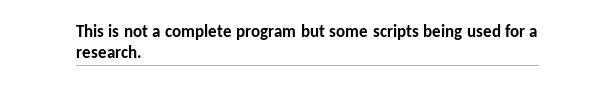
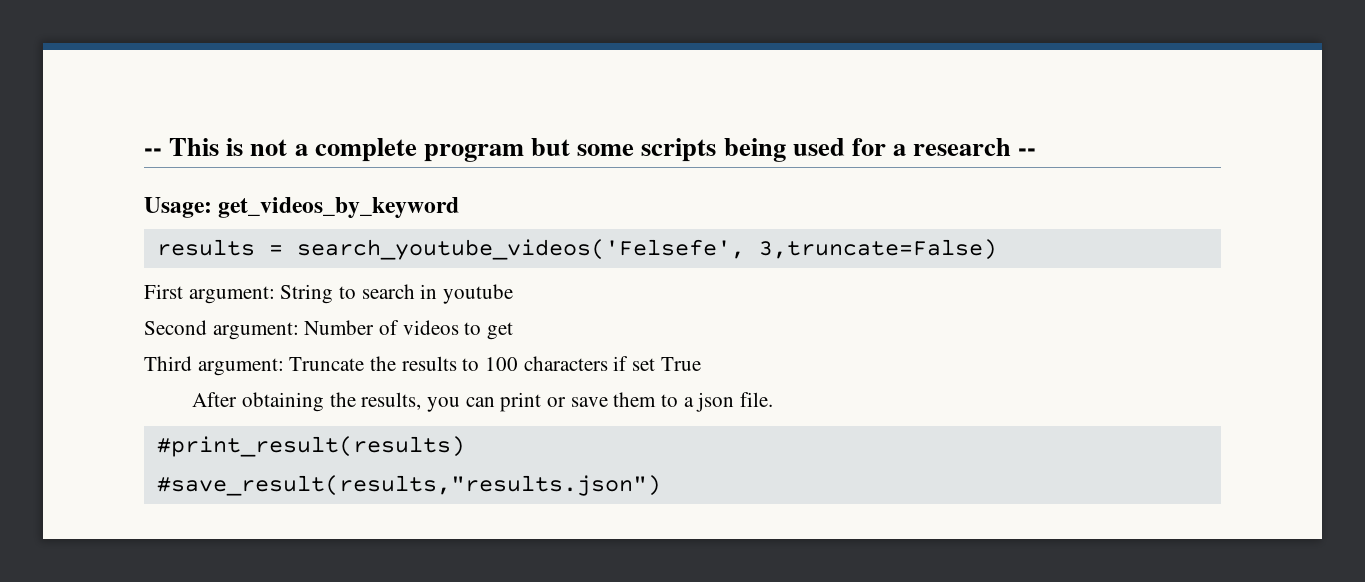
(76, 30) none -> [144,148,162,156] --
[76,45,142,58] research. -> [913,138,1037,156] [144,197,460,218] [156,239,997,260] [144,284,514,304] [144,320,514,340] [144,356,701,376] [192,392,773,412] [156,436,465,457] [156,475,661,496] research -- // Usage: get_videos_by_keyword // results = search_youtube_videos('Felsefe', 3,truncate=False) // First argument: String to search in youtube // Second argument: Number of videos to get // Third argument: Truncate the results to 100 characters if set True // After obtaining the results, you can print or save them to a json file. // #print_result(results) // #save_result(results,"results.json")

